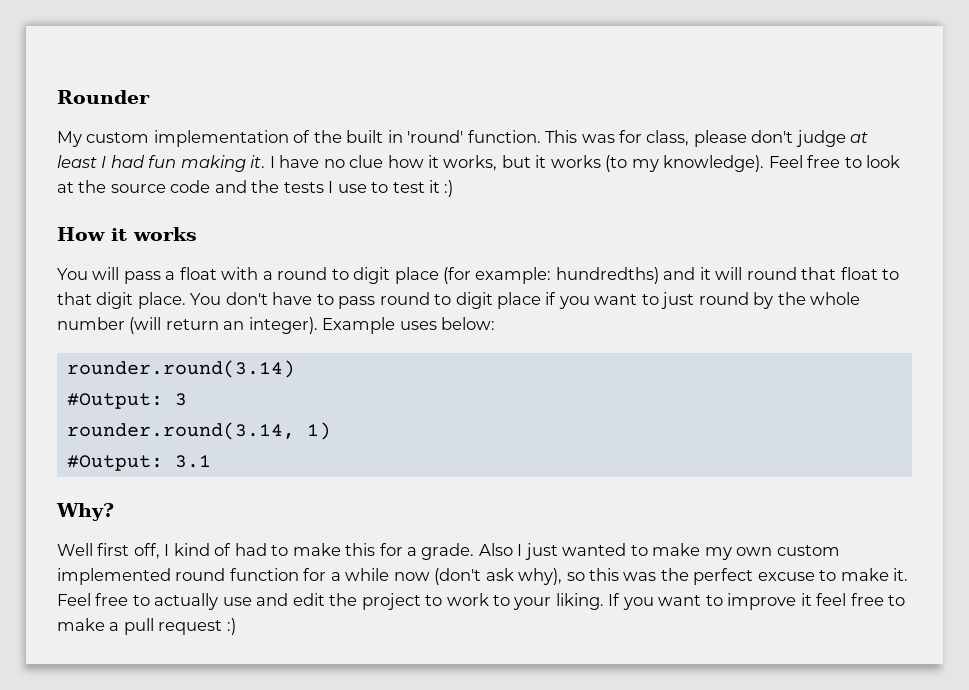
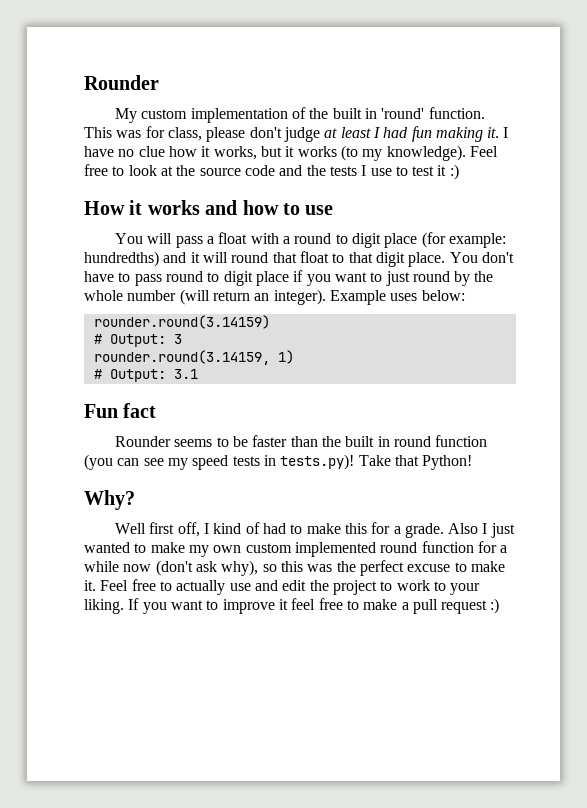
(197, 234) none -> [205,200,334,215] and how to use
[66,360,295,378] [66,393,163,409] rounder.round(3.14) // #Output: -> [93,315,270,329] [93,334,166,347] rounder.round(3.14159) // # Output:
[66,422,295,440] rounder.round(3.14, -> [93,350,270,365] rounder.round(3.14159,
[66,455,163,471] #Output: -> [93,369,166,382] # Output:
(211, 461) none -> [84,403,157,418] [114,435,488,447] [84,454,473,470] // Fun fact // Rounder seems to be faster than the built in round function (you can see my speed tests in tests.py)! Take that Python!

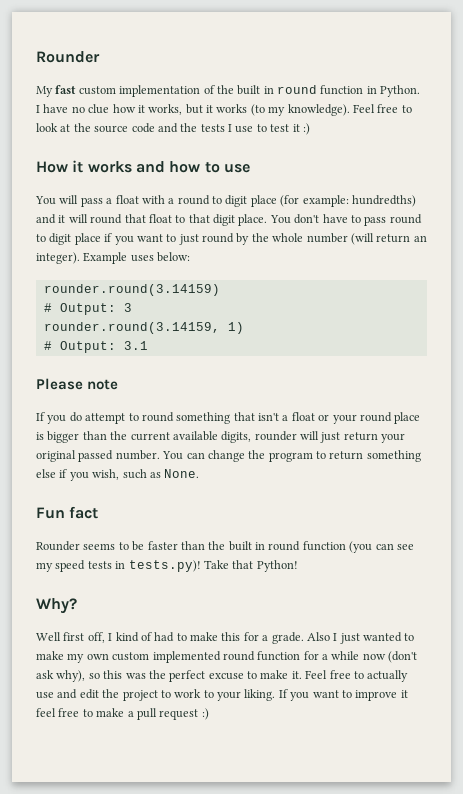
(137, 115) none -> [55,85,77,94] fast
[381,107,485,119] [84,126,500,142] 'round' function. This was for class, please don't judge at least I had fun making it. -> [277,85,421,97] round function in Python.
(198, 374) none -> [36,378,119,390] [36,412,421,424] [36,431,406,443] [36,450,421,462] [36,469,200,481] // Please note // If you do attempt to round something that isn't a float or your round place is bigger than the current available digits, rounder will just return your original passed number. You can change the program to return something else if you wish, such as None.

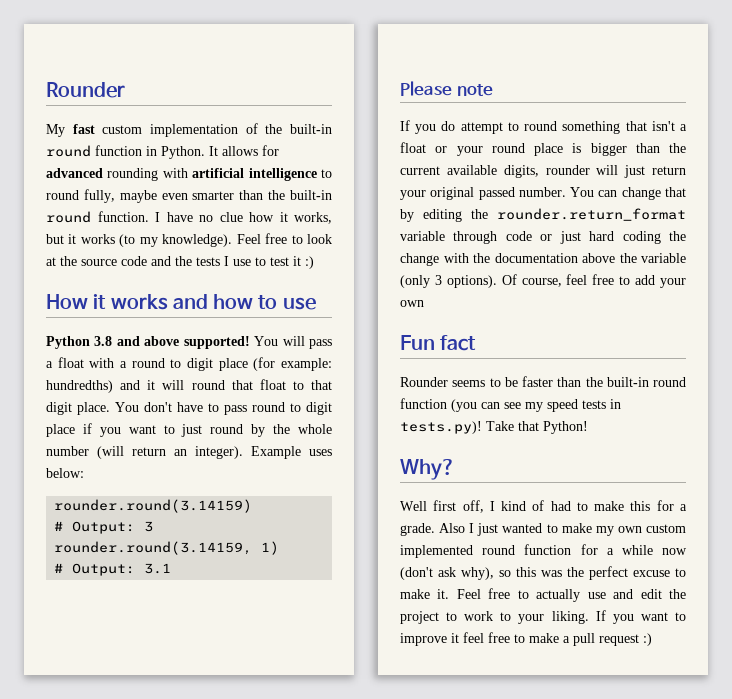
[237,85,274,95] built in -> [290,124,332,134] built-in
(421, 91) none -> [209,145,279,156] [46,168,332,181] [46,189,332,203] [46,211,149,223] It allows for advanced rounding with artificial intelligence to round fully, maybe even smarter than the built-in round function.
(250, 168) none -> [46,336,250,349] Python 3.8 and above supported!
[248,450,421,462] [36,469,200,481] the program to return something else if you wish, such as None. -> [665,187,686,197] [400,208,686,222] [400,231,686,244] [400,253,686,266] [400,274,686,288] [400,300,424,307] that by editing the rounder.return_format variable through code or just hard coding the change with the documentation above the variable (only 3 options). Of course, feel free to add your own
[228,541,265,551] built in -> [606,377,649,387] built-in

